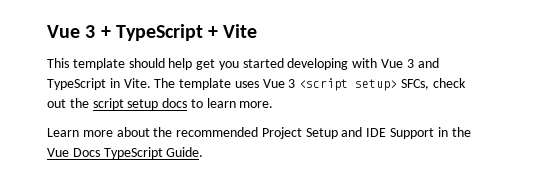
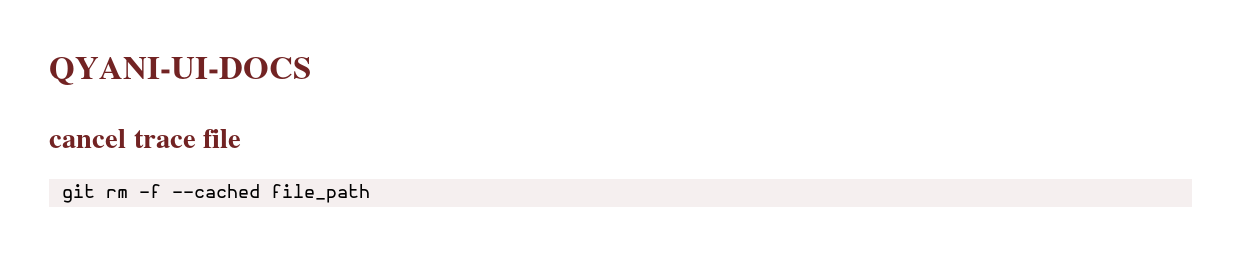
[47,24,258,41] [47,58,439,70] [47,78,466,91] [47,98,274,110] [47,127,471,139] [47,147,204,159] Vue 3 + TypeScript + Vite // This template should help get you started developing with Vue 3 and TypeScript in Vite. The template uses Vue 3 <script setup> SFCs, check out the script setup docs to learn more. // Learn more about the recommended Project Setup and IDE Support in the Vue Docs TypeScript Guide. -> [49,57,311,85] [49,129,242,148] [61,184,370,203] QYANI-UI-DOCS // cancel trace file // git rm -f --cached file_path

